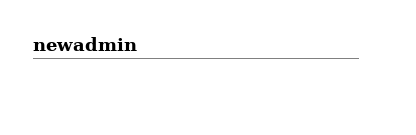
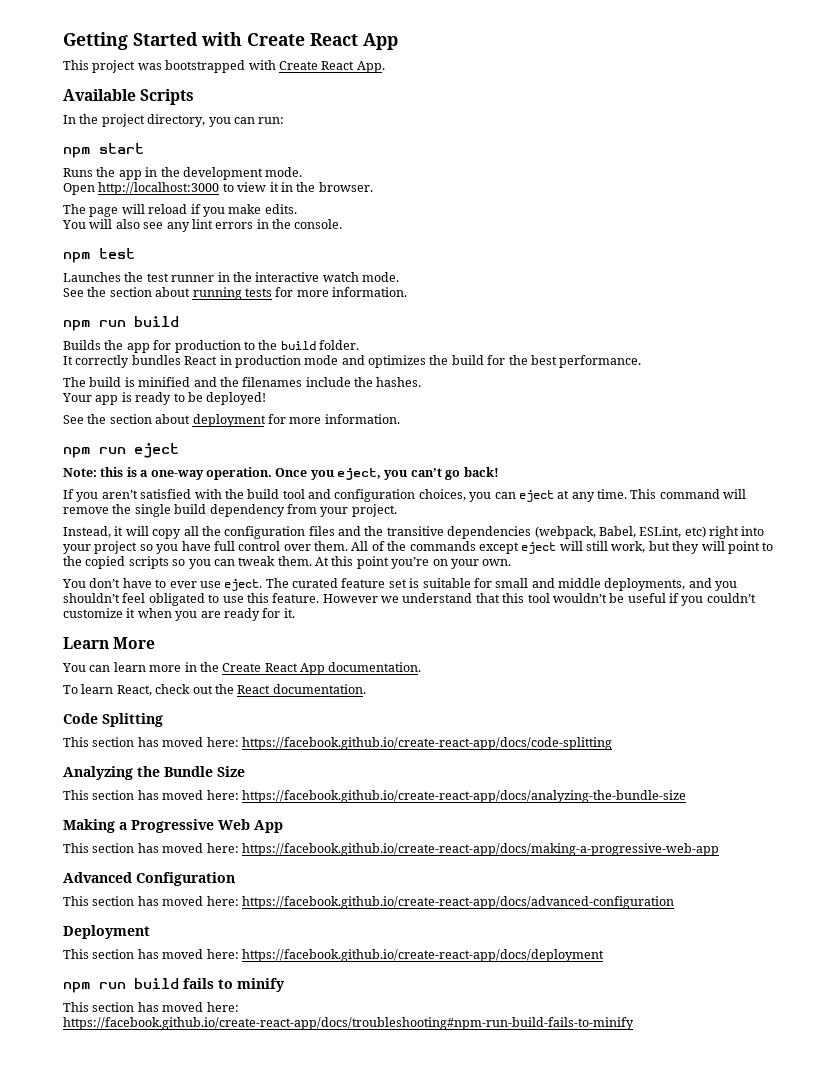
[33,37,137,51] newadmin -> [63,32,398,50] [63,60,385,73] [63,89,195,105] [63,114,285,127] [63,143,144,158] [63,167,303,180] [63,182,373,195] [63,204,297,217] [62,219,343,232] [63,248,135,263] [63,272,399,282] [63,287,407,300] [63,316,179,331] [63,340,359,353] [63,355,642,368] [63,377,422,387] [62,392,267,405] [63,414,400,427] [63,443,179,458] [63,467,499,480] [63,489,747,502] [63,504,397,517] [63,526,765,539] [63,541,774,554] [63,556,512,569] [62,578,738,591] [63,593,756,606] [63,608,295,621] [63,637,156,649] [62,662,422,675] [63,684,366,696] [63,713,163,727] [63,737,612,750] [63,766,245,780] [63,790,686,803] [63,819,283,833] [63,843,719,856] [63,872,235,886] [63,896,674,909] [63,925,150,939] [63,949,604,962] [63,978,285,993] [63,1002,239,1012] [63,1017,634,1030] Getting Started with Create React App // This project was bootstrapped with Create React App. // Available Scripts // In the project directory, you can run: // npm start // Runs the app in the development mode. // Open http://localhost:3000 to view it in the browser. // The page will reload if you make edits. // You will also see any lint errors in the console. // npm test // Launches the test runner in the interactive watch mode. // See the section about running tests for more information. // npm run build // Builds the app for production to the build folder. // It correctly bundles React in production mode and optimizes the build for the best performance. // The build is minified and the filenames include the hashes. // Your app is ready to be deployed! // See the section about deployment for more information. // npm run eject // Note: this is a one-way operation. Once you eject, you can’t go back! // If you aren’t satisfied with the build tool and configuration choices, you can eject at any time. This command will remove the single build dependency from your project. // Instead, it will copy all the configuration files and the transitive dependencies (webpack, Babel, ESLint, etc) right into your project so you have full control over them. All of the commands except eject will still work, but they will point to the copied scripts so you can tweak them. At this point you’re on your own. // You don’t have to ever use eject. The curated feature set is suitable for small and middle deployments, and you shouldn’t feel obligated to use this feature. However we understand that this tool wouldn’t be useful if you couldn’t customize it when you are ready for it. // Learn More // You can learn more in the Create React App documentation. // To learn React, check out the React documentation. // Code Splitting // This section has moved here: https://facebook.github.io/create-react-app/docs/code-splitting // Analyzing the Bundle Size // This section has moved here: https://facebook.github.io/create-react-app/docs/analyzing-the-bundle-size // Making a Progressive Web App // This section has moved here: https://facebook.github.io/create-react-app/docs/making-a-progressive-web-app // Advanced Configuration // This section has moved here: https://facebook.github.io/create-react-app/docs/advanced-configuration // Deployment // This section has moved here: https://facebook.github.io/create-react-app/docs/deployment // npm run build fails to minify // This section has moved here: https://facebook.github.io/create-react-app/docs/troubleshooting#npm-run-build-fails-to-minify

